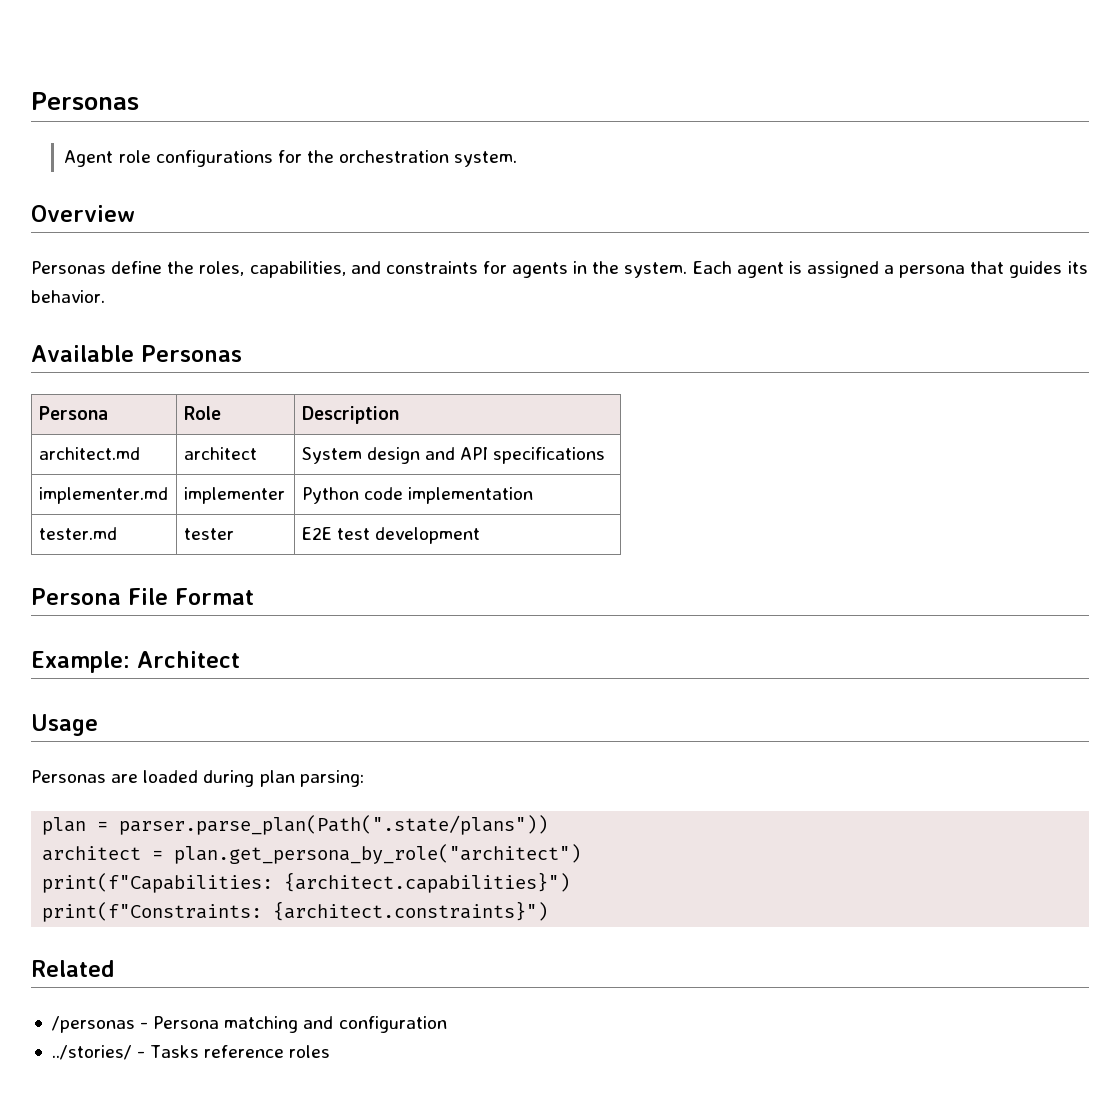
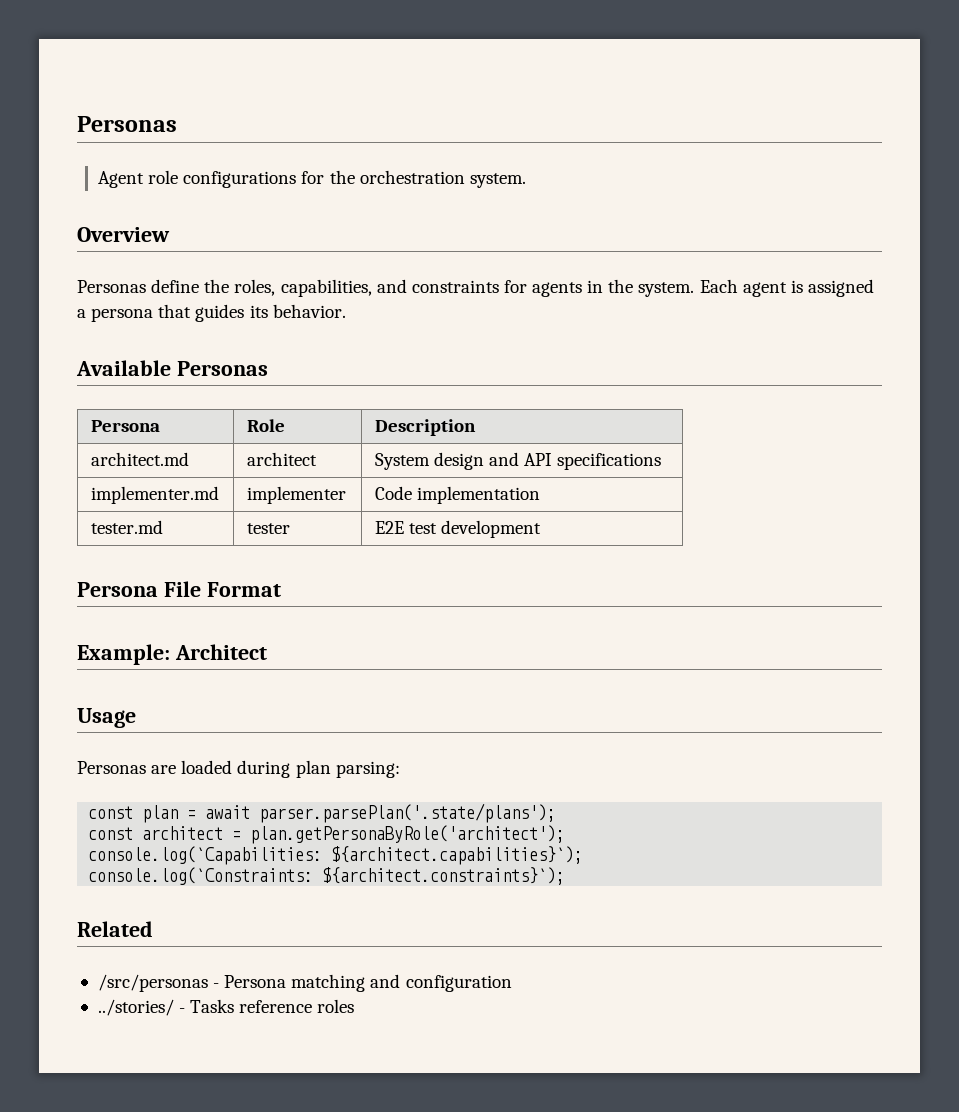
[301,487,403,504] Python code -> [374,486,412,500] Code
(364, 778) none -> [88,806,134,819] const
[119,815,549,835] [42,844,582,864] [42,872,571,893] [42,901,549,922] parser.parse_plan(Path(".state/plans")) // architect = plan.get_persona_by_role("architect") // print(f"Capabilities: {architect.capabilities}") // print(f"Constraints: {architect.constraints}") -> [205,803,557,823] [88,825,566,844] [88,846,584,865] [88,867,566,885] await parser.parsePlan('.state/plans'); // const architect = plan.getPersonaByRole('architect'); // console.log(`Capabilities: ${architect.capabilities}`); // console.log(`Constraints: ${architect.constraints}`);
[50,1016,135,1033] /personas -> [97,974,208,992] /src/personas

